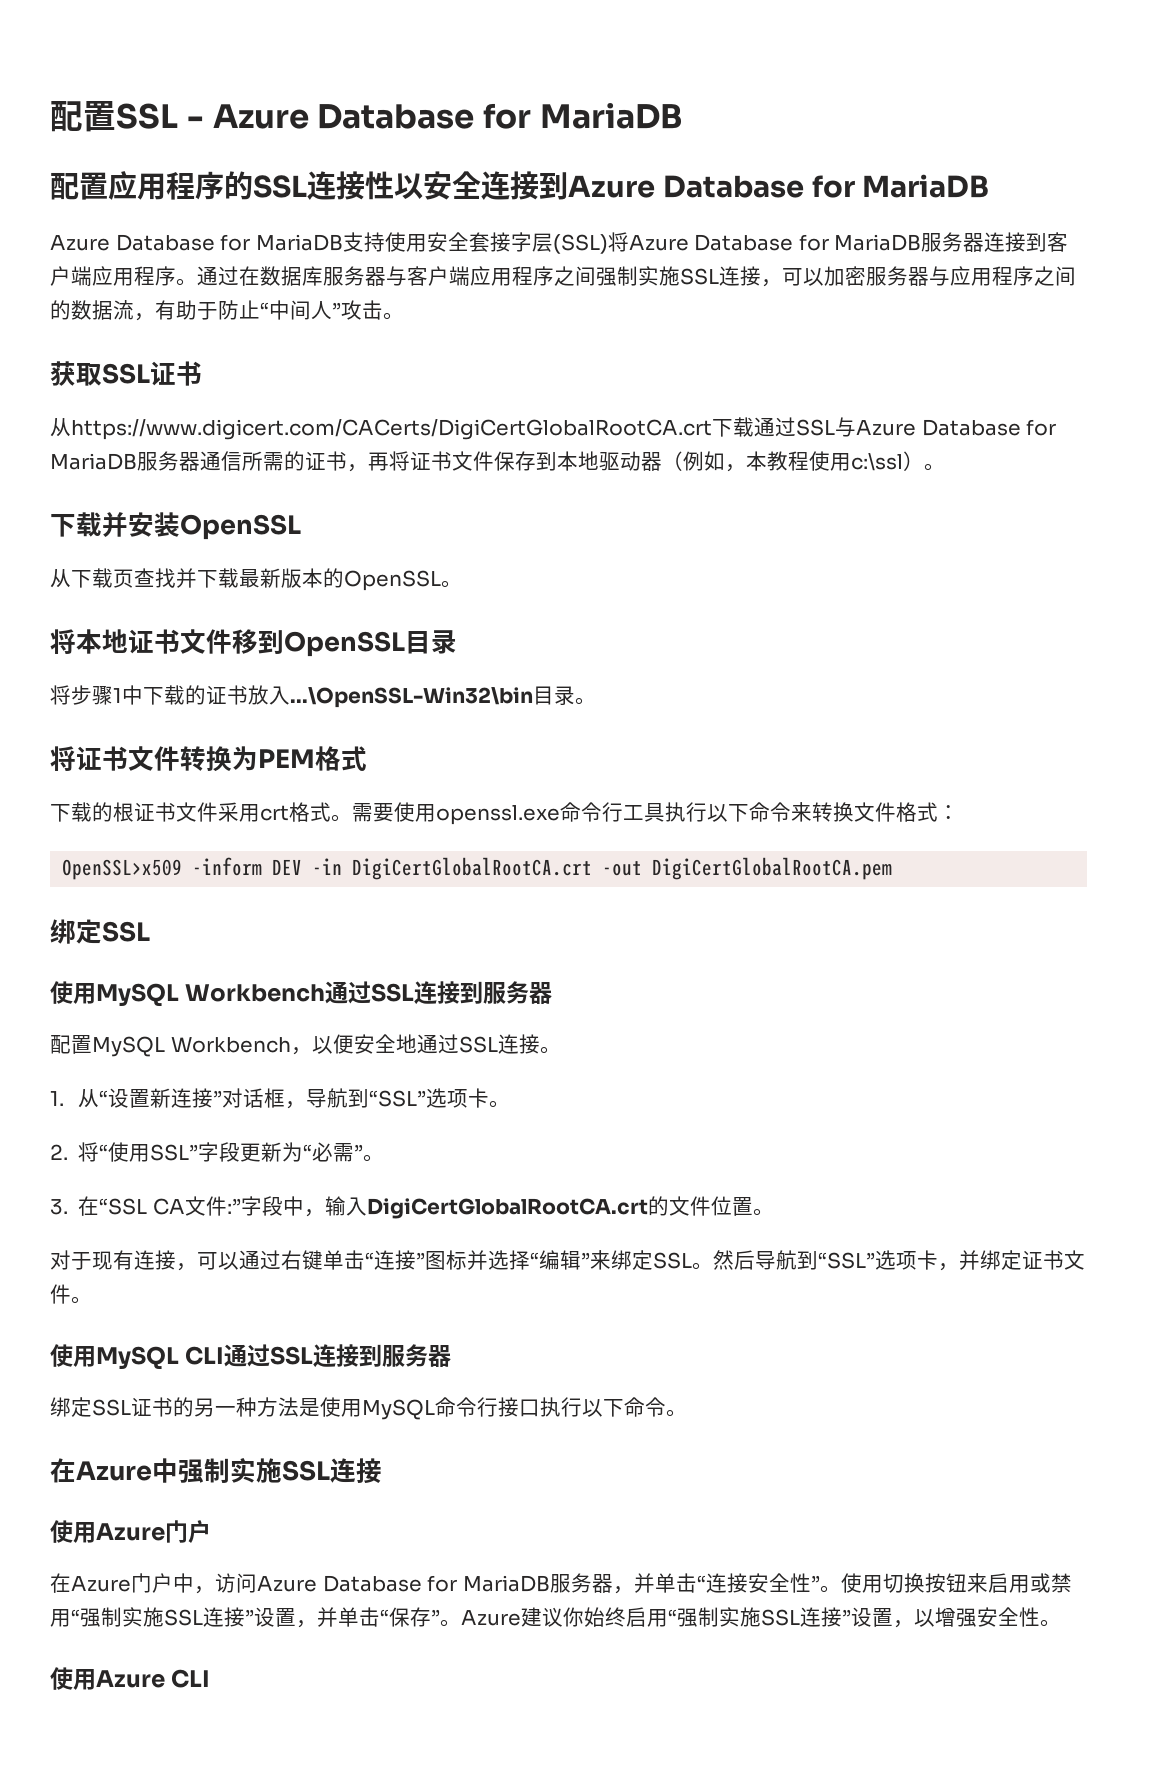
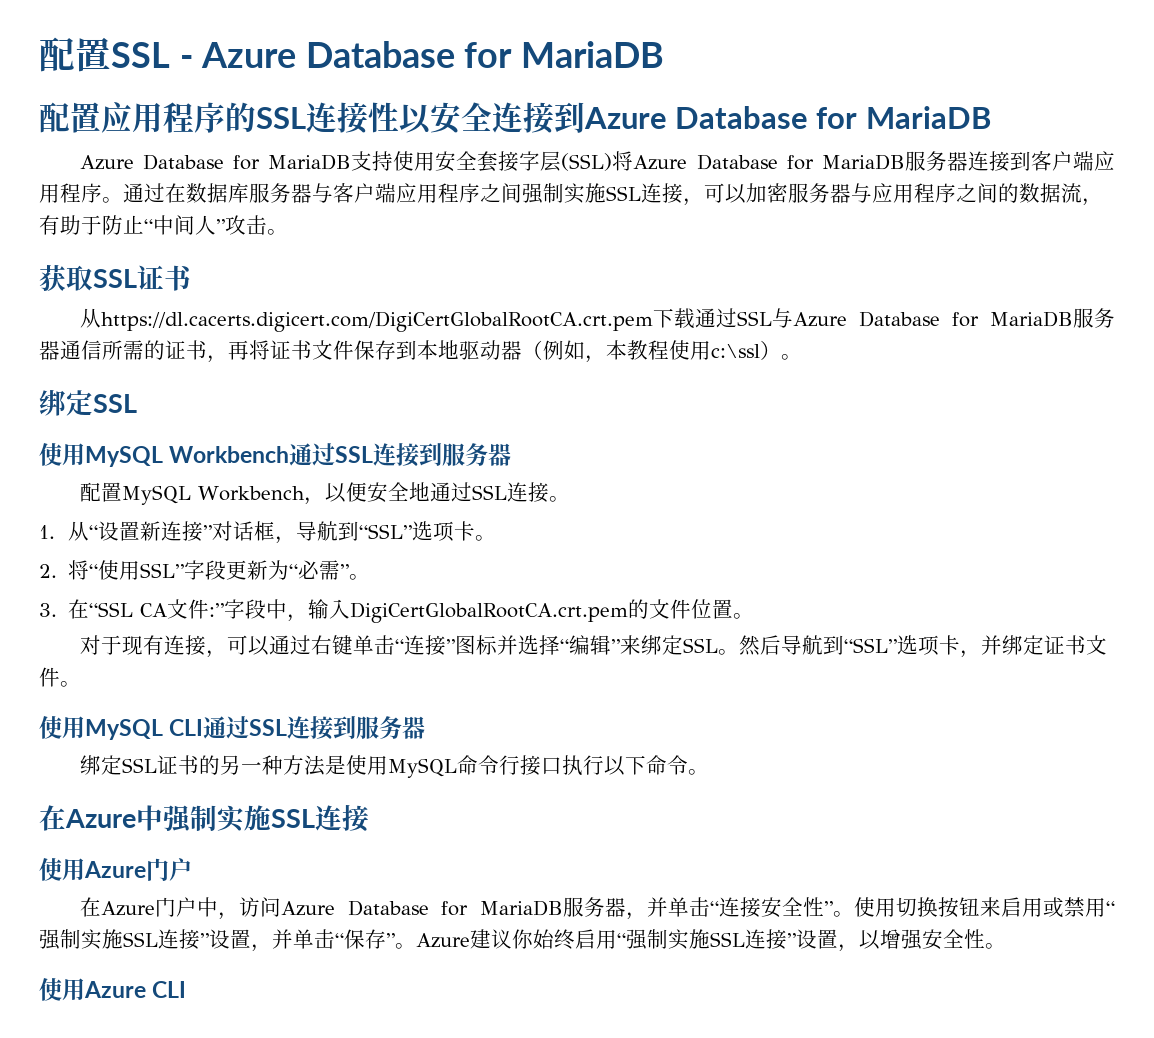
[71,419,712,440] https://www.digicert.com/CACerts/DigiCertGlobalRootCA.crt -> [100,311,653,332] https://dl.cacerts.digicert.com/DigiCertGlobalRootCA.crt.pem
[50,512,301,540] [50,568,462,591] [50,629,457,657] [50,685,596,708] [50,746,367,772] [50,802,959,825] [62,857,893,880] // 下载并安装OpenSSL // 从下载页查找并下载最新版本的OpenSSL。 // 将本地证书文件移到OpenSSL目录 // 将步骤1中下载的证书放入...\OpenSSL-Win32\bin目录。 // 将证书文件转换为PEM格式 // 下载的根证书文件采用crt格式。需要使用openssl.exe命令行工具执行以下命令来转换文件格式： // OpenSSL>x509 -inform DEV -in DigiCertGlobalRootCA.crt -out DigiCertGlobalRootCA.pem -> (802, 357) none
[367,1198,649,1219] DigiCertGlobalRootCA.crt -> [349,602,628,623] DigiCertGlobalRootCA.crt.pem

